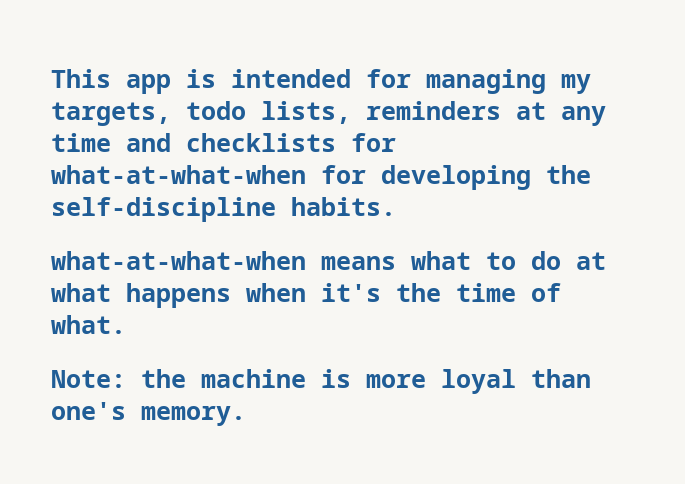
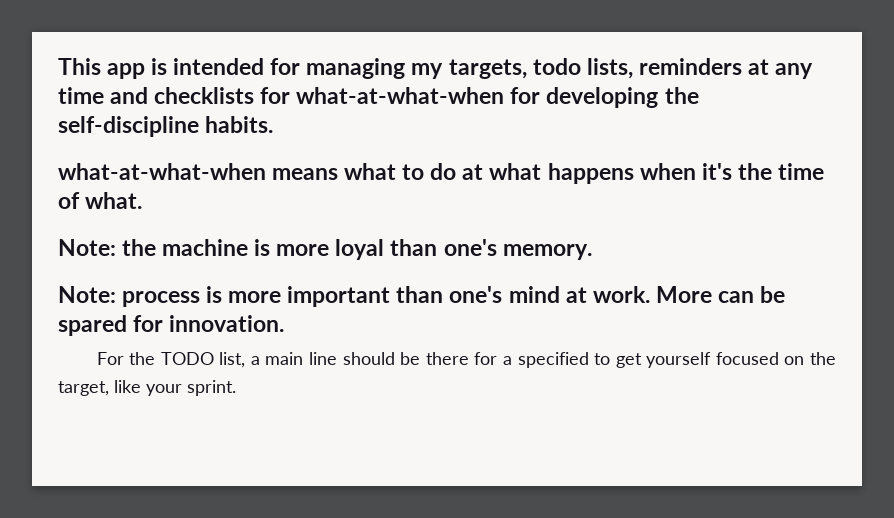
(246, 416) none -> [58,286,785,307] [58,315,285,336] [96,352,836,368] [58,380,236,396] // Note: process is more important than one's mind at work. More can be spared for innovation. // For the TODO list, a main line should be there for a specified to get yourself focused on the target, like your sprint.

